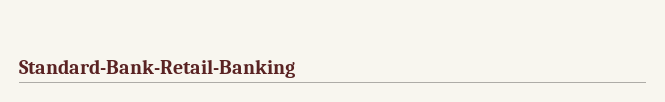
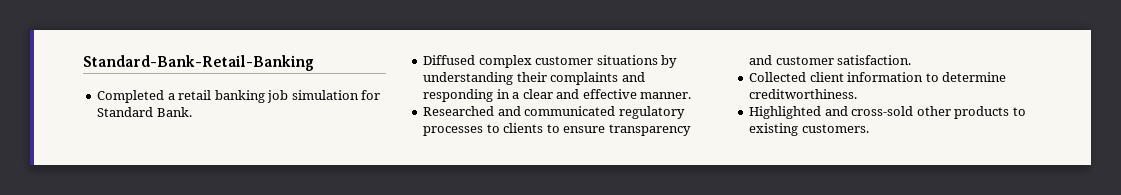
(295, 68) none -> [97,90,381,103] [97,107,192,117] [423,55,678,68] [423,72,645,85] [423,89,692,102] [423,106,685,119] [423,123,691,136] [749,55,912,65] [749,72,1007,82] [749,89,858,99] [749,106,1026,119] [749,123,869,136] // Completed a retail banking job simulation for Standard Bank. // Diffused complex customer situations by understanding their complaints and responding in a clear and effective manner. // Researched and communicated regulatory processes to clients to ensure transparency and customer satisfaction. // Collected client information to determine creditworthiness. // Highlighted and cross-sold other products to existing customers.

